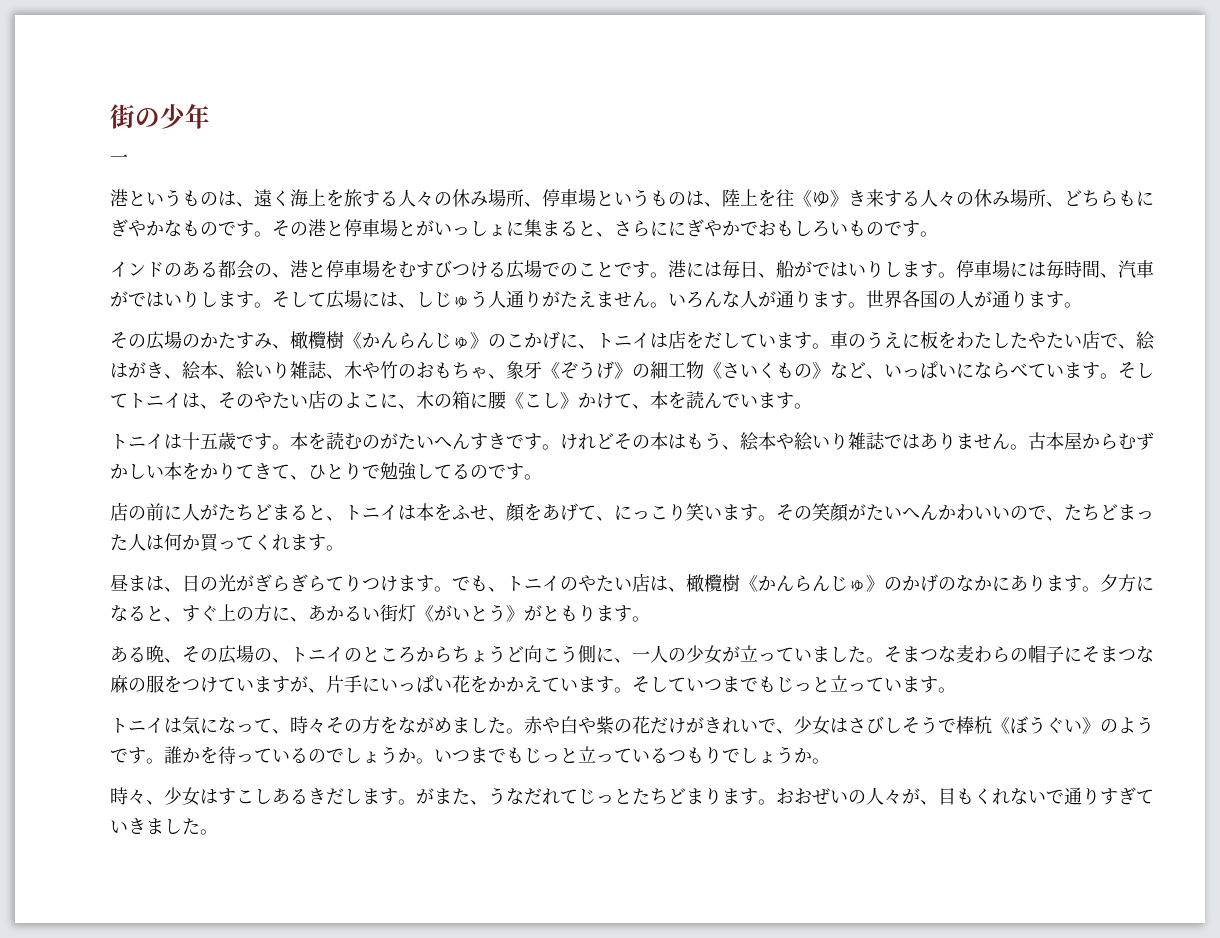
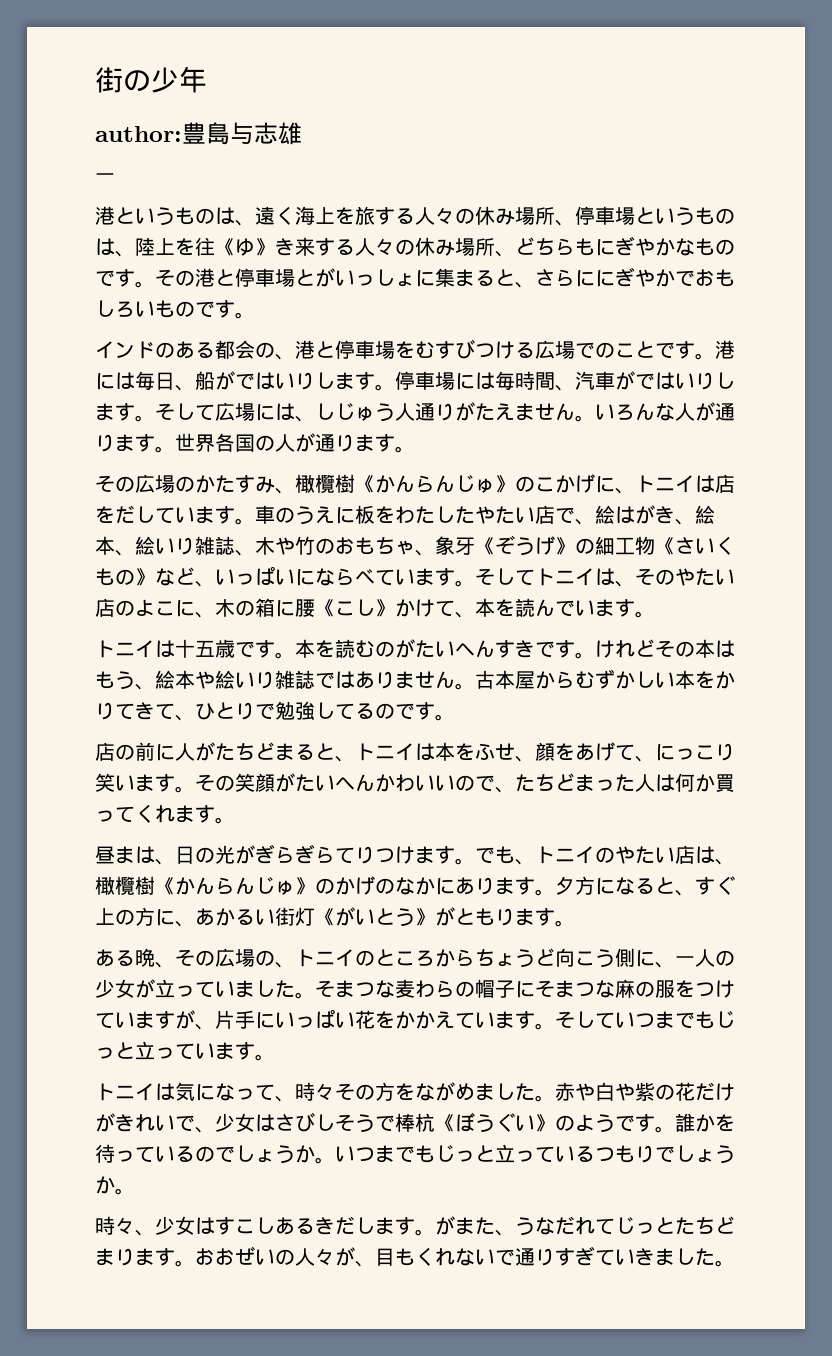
(210, 116) none -> [95,122,302,145] // author:豊島与志雄

